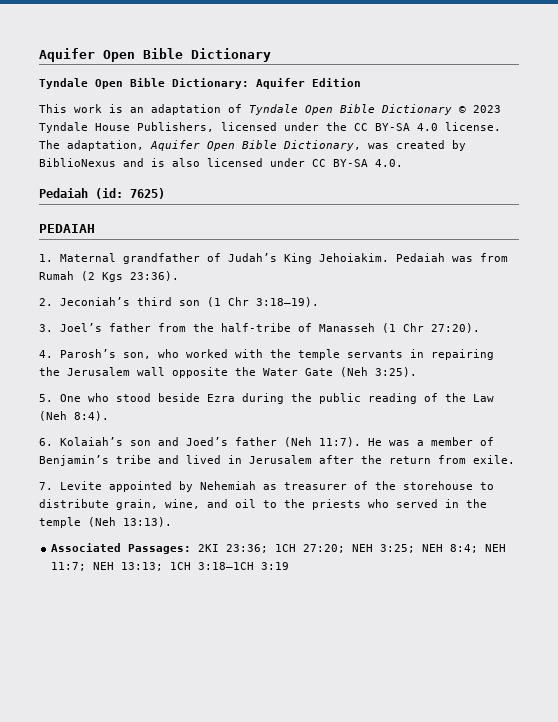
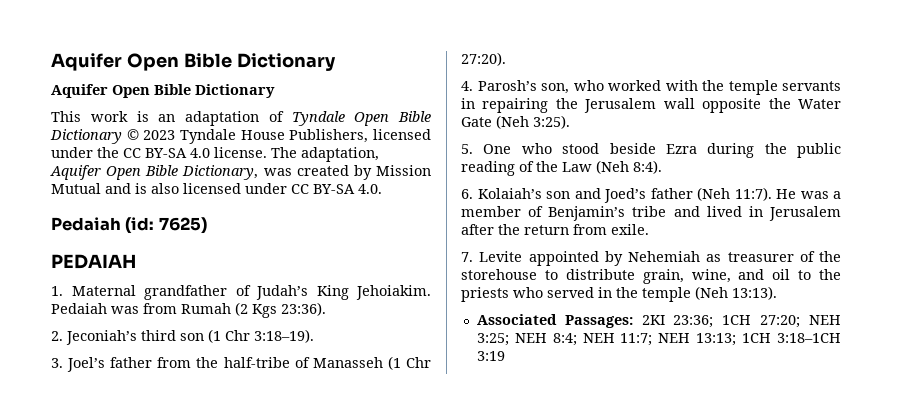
[39,48,271,62] [39,78,361,89] Aquifer Open Bible Dictionary // Tyndale Open Bible Dictionary: Aquifer Edition -> [51,53,336,71] [51,84,275,98] Aquifer Open Bible Dictionary // Aquifer Open Bible Dictionary
[39,158,116,167] BiblioNexus -> [376,165,431,176] [51,183,101,194] Mission Mutual

